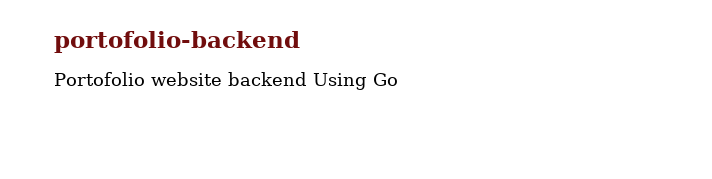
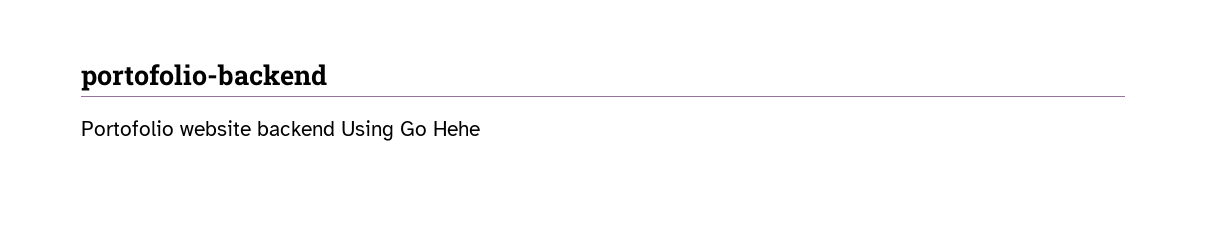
(398, 79) none -> [433,121,480,136] Hehe

